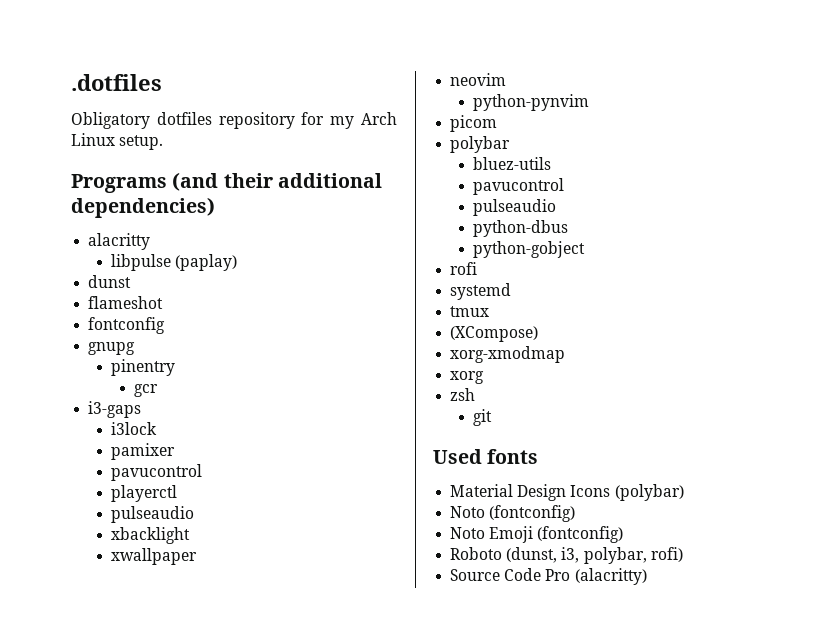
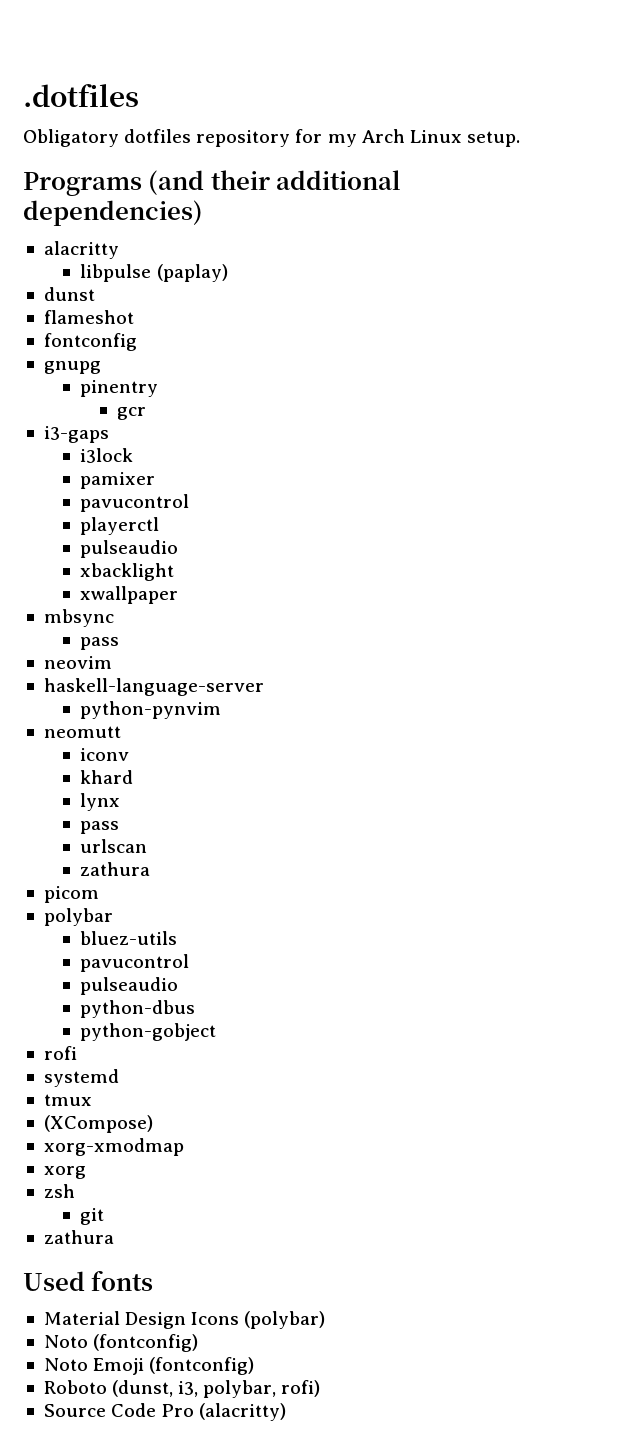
(198, 556) none -> [43,609,114,627] [80,637,120,650] // mbsync // pass
(507, 79) none -> [43,678,264,696] // haskell-language-server
(590, 102) none -> [43,726,121,738] [80,748,130,761] [80,770,134,784] [80,793,121,811] [80,821,120,834] [80,839,148,853] [80,862,151,876] // neomutt // iconv // khard // lynx // pass // urlscan // zathura
(493, 417) none -> [43,1230,114,1244] // zathura

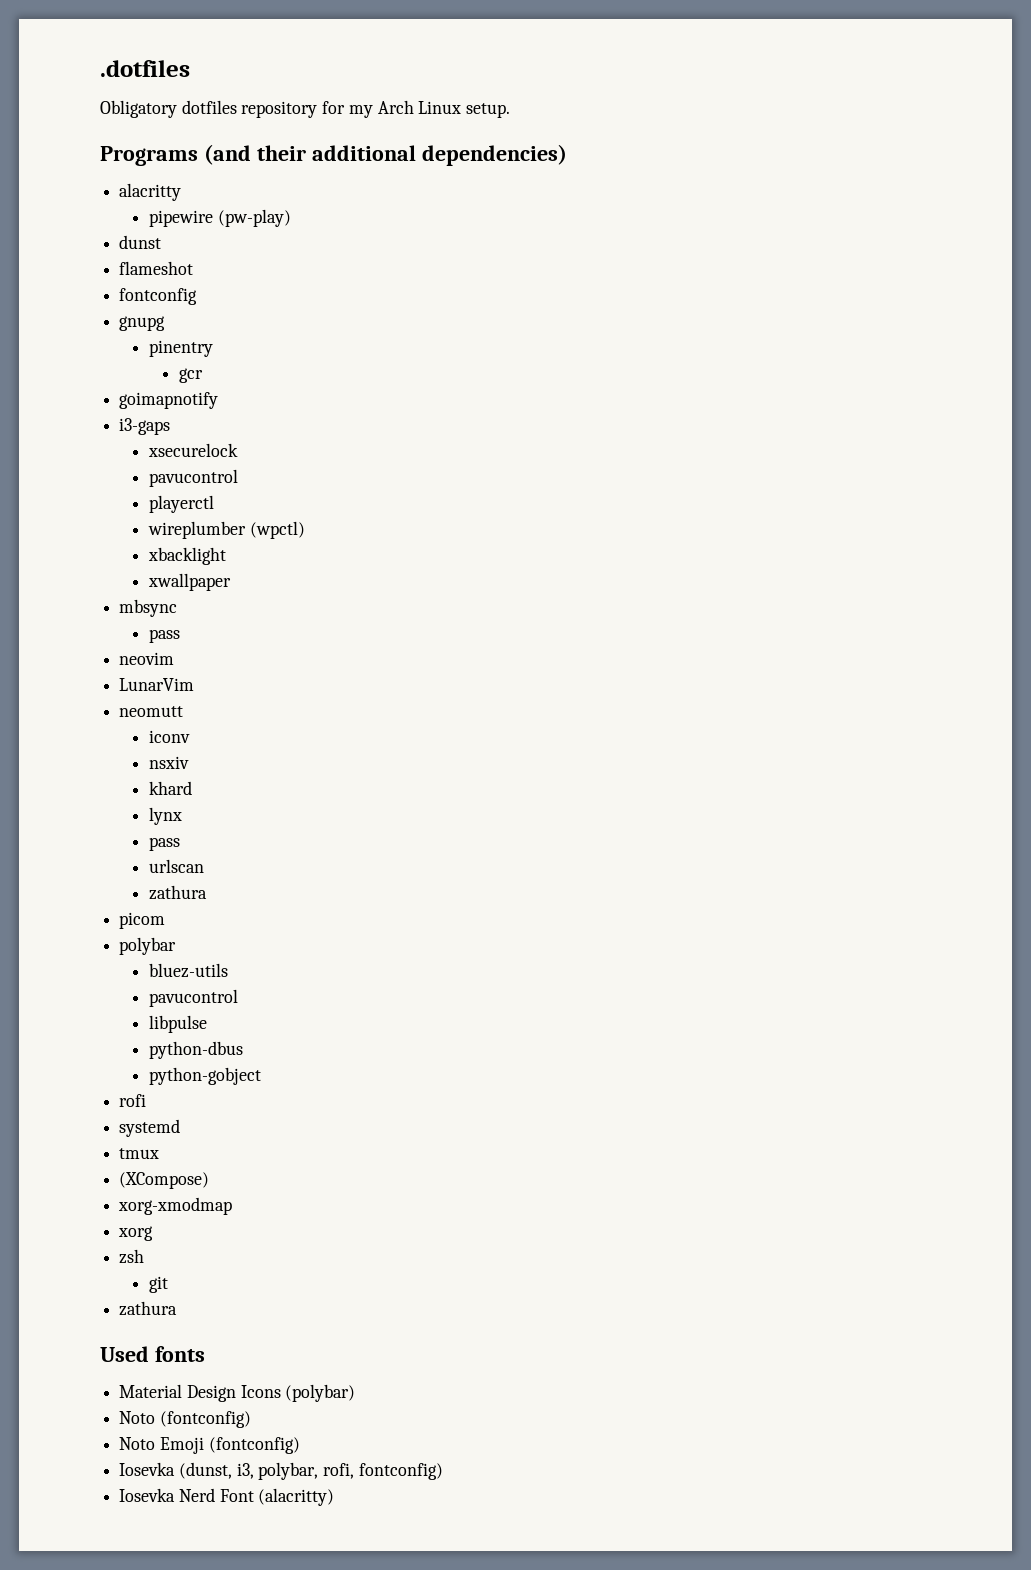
[80,264,228,282] libpulse (paplay) -> [149,209,291,227] pipewire (pw-play)
(146, 413) none -> [119,392,219,409] // goimapnotify
[80,448,134,463] [80,472,156,489] i3lock // pamixer -> [148,443,239,457] xsecurelock
[80,540,179,558] pulseaudio -> [148,521,305,539] wireplumber (wpctl)
[43,678,264,696] [80,701,222,719] haskell-language-server // python-pynvim -> [119,678,195,691] LunarVim
(130, 754) none -> [149,756,190,769] // nsxiv
[80,977,179,995] pulseaudio -> [149,1015,208,1033] libpulse
[43,1380,107,1394] Roboto -> [119,1462,176,1476] Iosevka
[281,1380,321,1397] [43,1403,195,1417] rofi) // Source Code Pro -> [323,1463,443,1480] [119,1488,254,1502] rofi, fontconfig) // Iosevka Nerd Font

